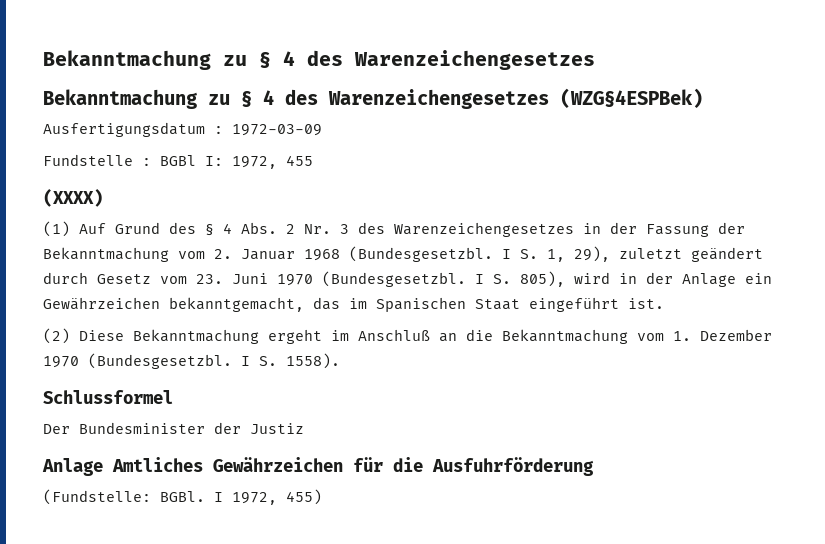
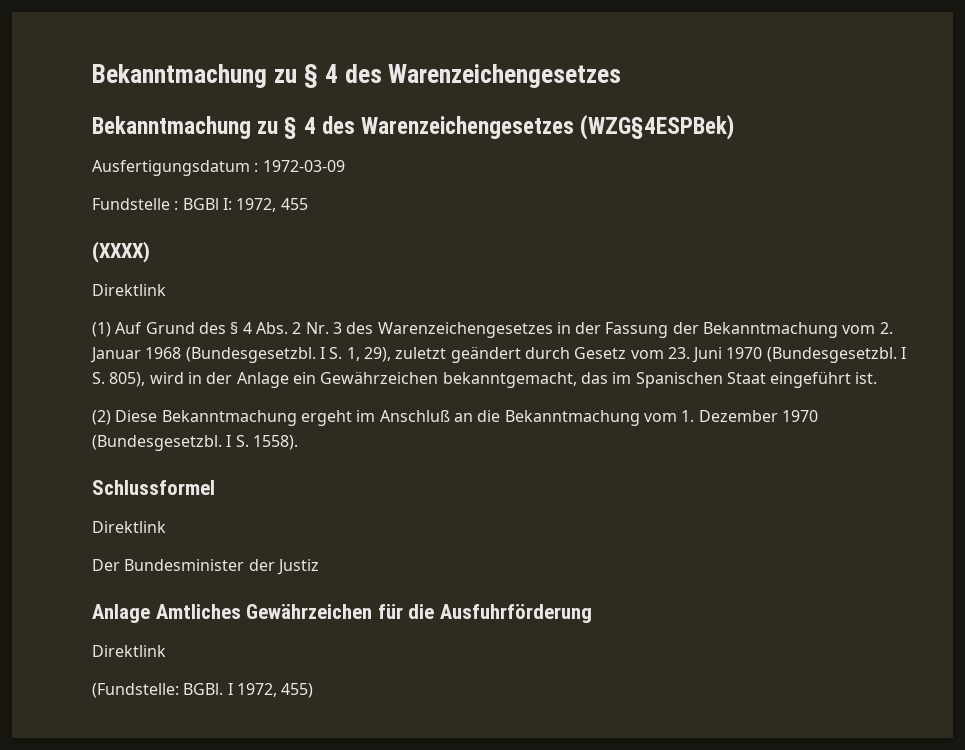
(103, 198) none -> [92,284,166,296] // Direktlink
(173, 397) none -> [92,521,166,533] // Direktlink
(594, 466) none -> [92,645,166,657] // Direktlink

